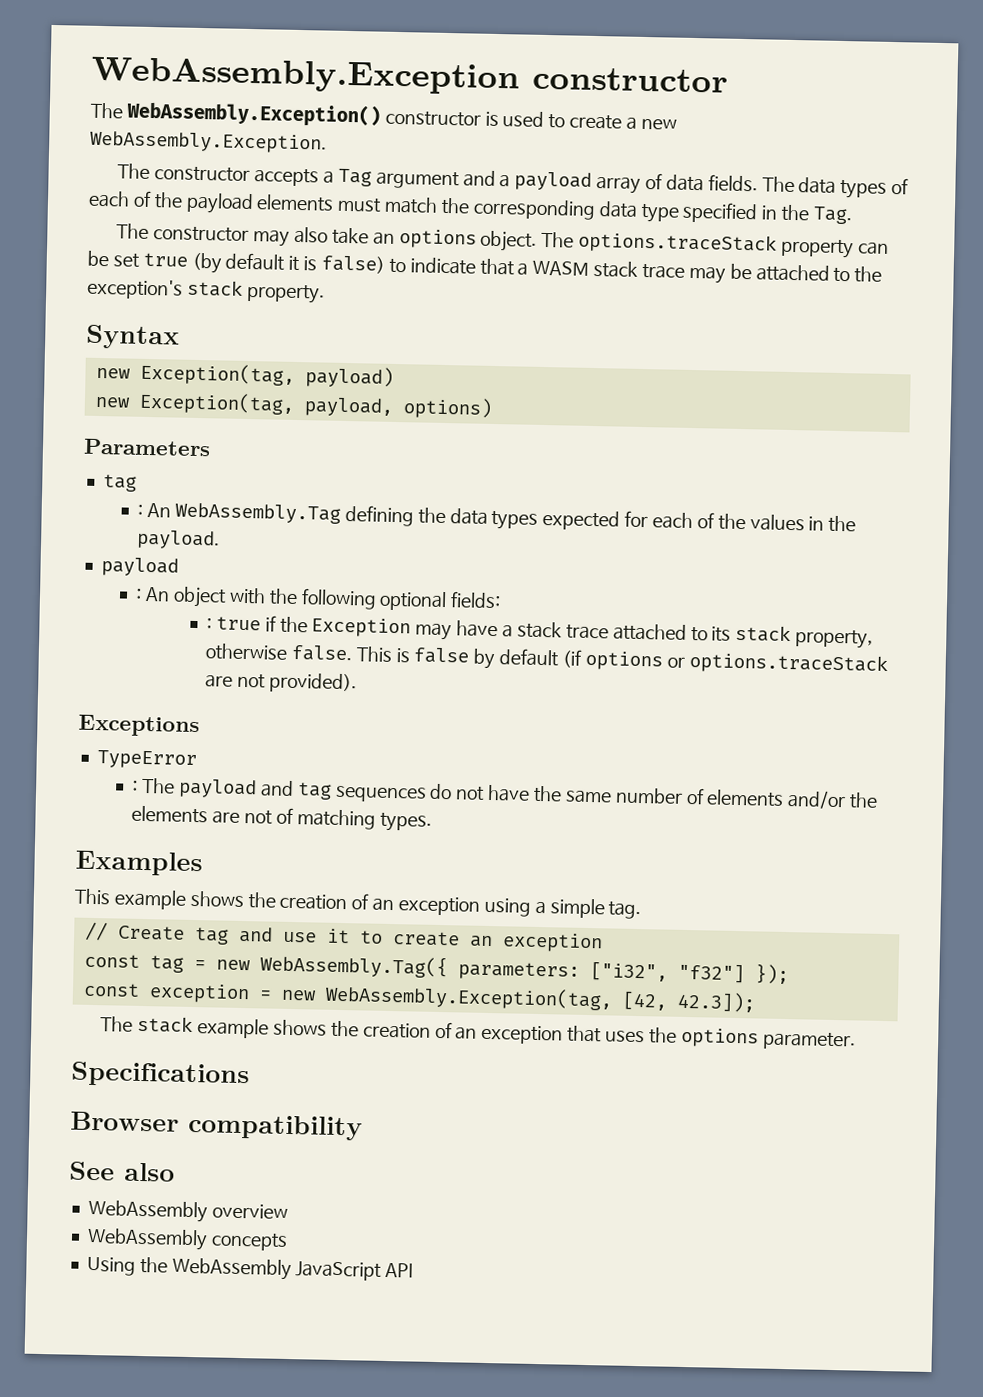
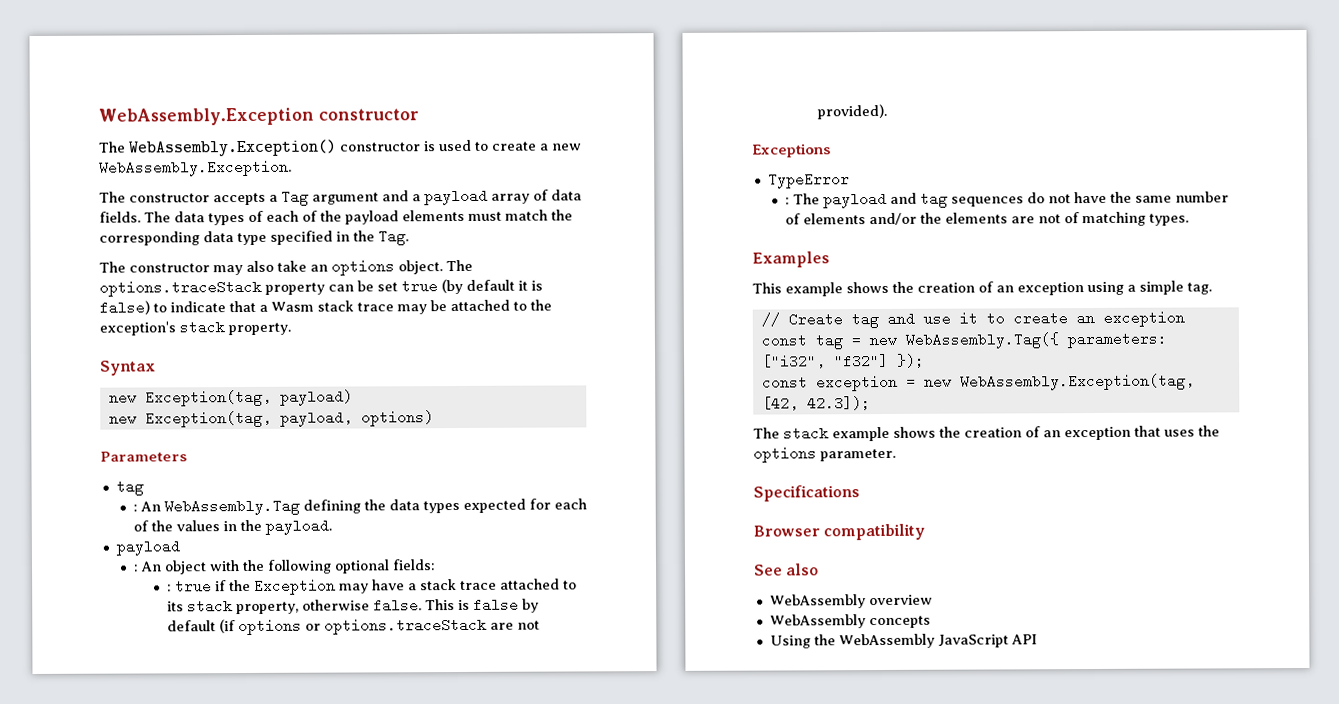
[532,260,590,276] WASM -> [271,301,314,312] Wasm

